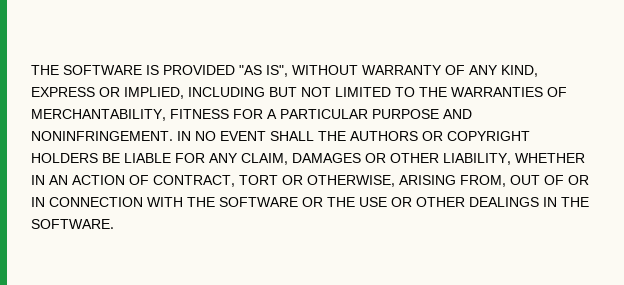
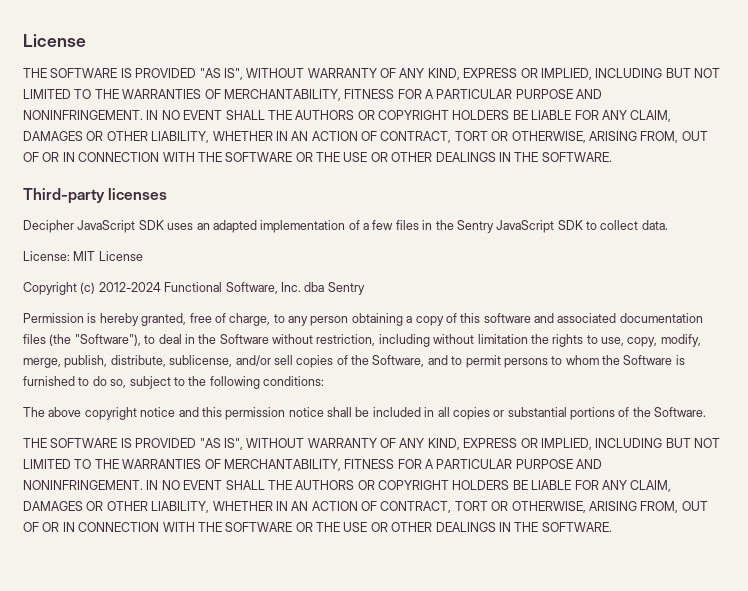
(31, 70) none -> [23,34,86,47] License //
(114, 224) none -> [23,188,168,204] [23,220,668,233] [23,251,143,261] [23,282,365,295] [23,313,703,326] [23,334,701,347] [23,355,685,368] [23,376,324,389] [23,407,707,420] [23,438,720,450] [23,459,603,471] [23,480,672,492] [23,501,708,513] [23,522,612,532] // Third-party licenses // Decipher JavaScript SDK uses an adapted implementation of a few files in the Sentry JavaScript SDK to collect data. // License: MIT License // Copyright (c) 2012-2024 Functional Software, Inc. dba Sentry // Permission is hereby granted, free of charge, to any person obtaining a copy of this software and associated documentation files (the "Software"), to deal in the Software without restriction, including without limitation the rights to use, copy, modify, merge, publish, distribute, sublicense, and/or sell copies of the Software, and to permit persons to whom the Software is furnished to do so, subject to the following conditions: // The above copyright notice and this permission notice shall be included in all copies or substantial portions of the Software. // THE SOFTWARE IS PROVIDED "AS IS", WITHOUT WARRANTY OF ANY KIND, EXPRESS OR IMPLIED, INCLUDING BUT NOT LIMITED TO THE WARRANTIES OF MERCHANTABILITY, FITNESS FOR A PARTICULAR PURPOSE AND NONINFRINGEMENT. IN NO EVENT SHALL THE AUTHORS OR COPYRIGHT HOLDERS BE LIABLE FOR ANY CLAIM, DAMAGES OR OTHER LIABILITY, WHETHER IN AN ACTION OF CONTRACT, TORT OR OTHERWISE, ARISING FROM, OUT OF OR IN CONNECTION WITH THE SOFTWARE OR THE USE OR OTHER DEALINGS IN THE SOFTWARE.

